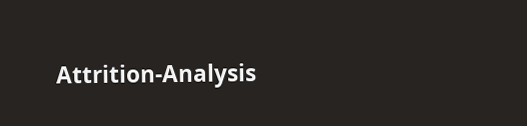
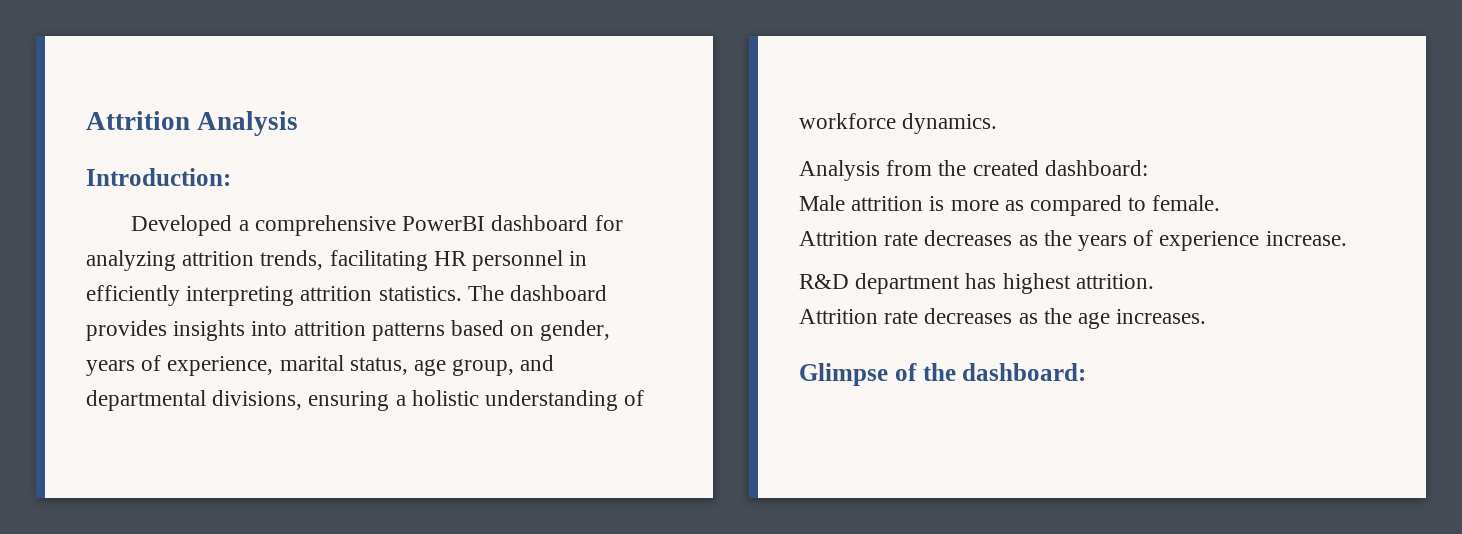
[56,63,257,90] Attrition-Analysis -> [86,111,299,136] [86,168,231,186] [131,215,623,236] [86,250,588,271] [86,285,608,306] [86,320,611,341] [86,355,555,376] [86,390,645,411] [799,113,998,134] [799,160,1148,181] [799,195,1221,216] [799,230,1347,251] [799,273,1154,294] [799,308,1207,329] [799,363,1087,386] Attrition Analysis // Introduction: // Developed a comprehensive PowerBI dashboard for analyzing attrition trends, facilitating HR personnel in efficiently interpreting attrition statistics. The dashboard provides insights into attrition patterns based on gender, years of experience, marital status, age group, and departmental divisions, ensuring a holistic understanding of workforce dynamics. // Analysis from the created dashboard: // Male attrition is more as compared to female. // Attrition rate decreases as the years of experience increase. // R&D department has highest attrition. // Attrition rate decreases as the age increases. // Glimpse of the dashboard:

